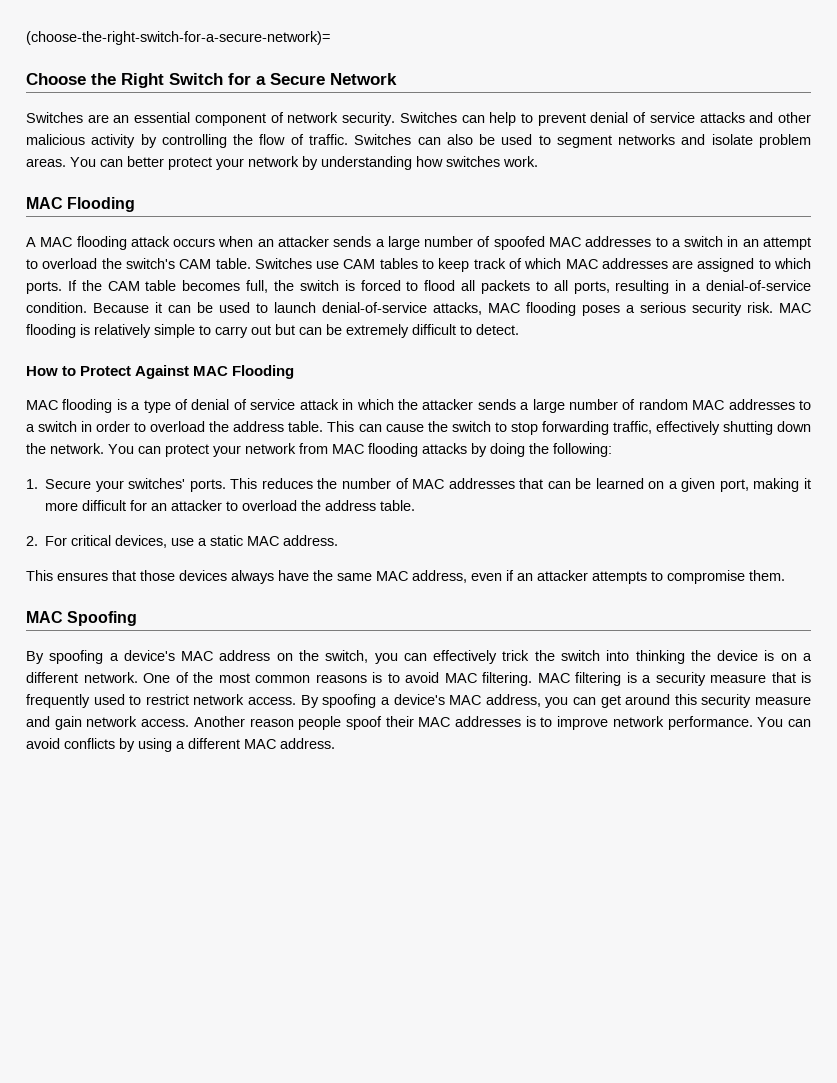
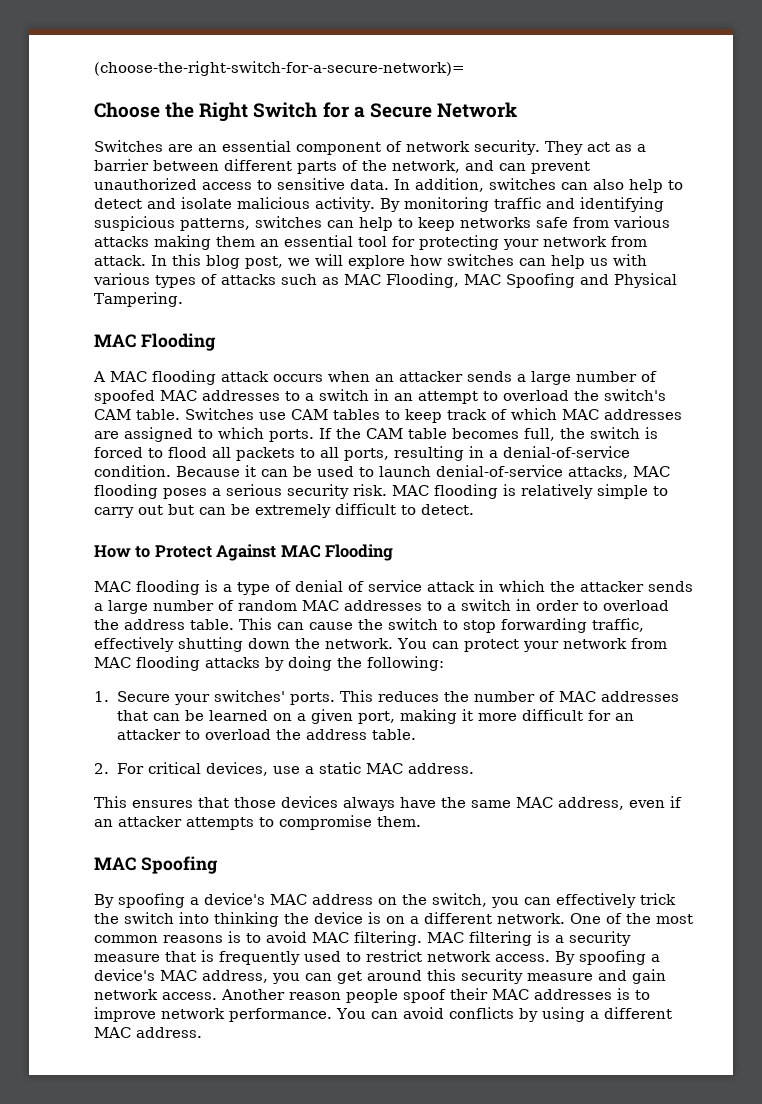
[399,112,811,126] [26,134,812,148] [26,156,538,170] Switches can help to prevent denial of service attacks and other malicious activity by controlling the flow of traffic. Switches can also be used to segment networks and isolate problem areas. You can better protect your network by understanding how switches work. -> [544,141,646,155] [94,159,590,174] [94,178,683,193] [94,197,664,212] [94,216,670,231] [94,235,647,250] [94,254,647,269] [93,273,677,288] [94,292,183,307] They act as a barrier between different parts of the network, and can prevent unauthorized access to sensitive data. In addition, switches can also help to detect and isolate malicious activity. By monitoring traffic and identifying suspicious patterns, switches can help to keep networks safe from various attacks making them an essential tool for protecting your network from attack. In this blog post, we will explore how switches can help us with various types of attacks such as MAC Flooding, MAC Spoofing and Physical Tampering.

